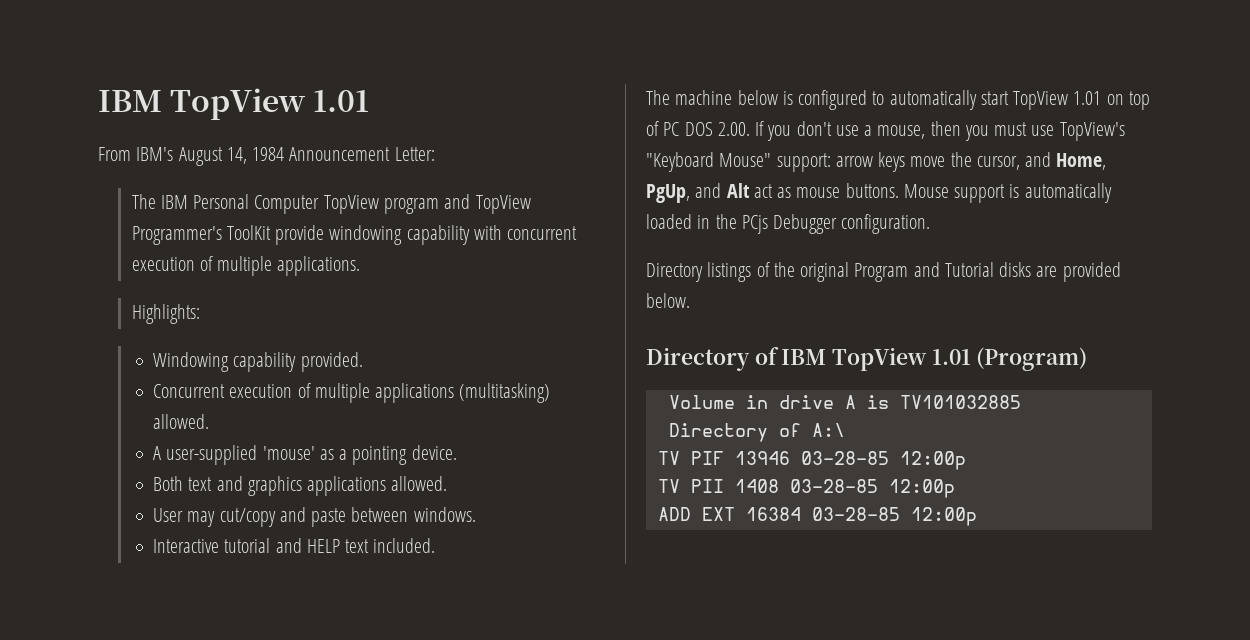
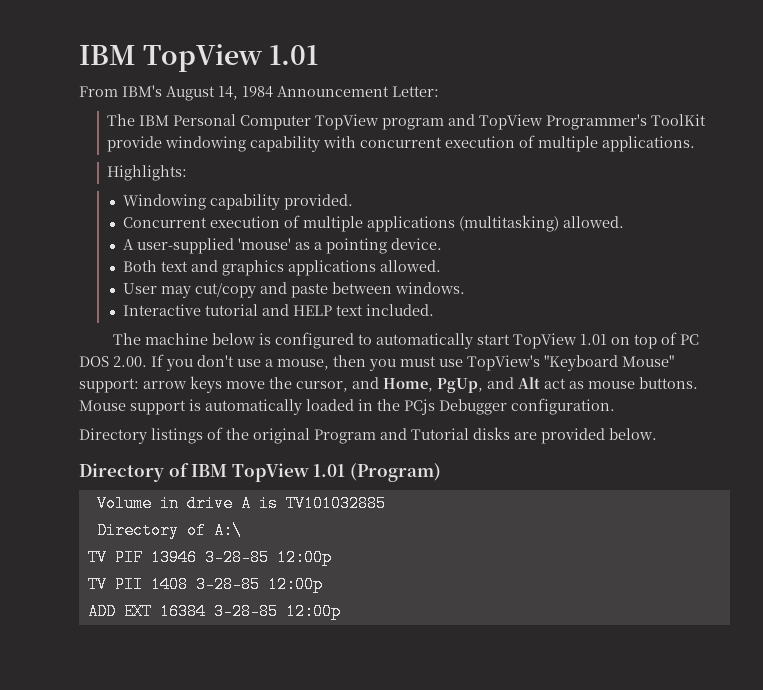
[800,451,889,465] 03-28-85 -> [204,549,269,566] 3-28-85
[789,479,878,493] 03-28-85 -> [195,576,260,593] 3-28-85
[811,507,900,521] 03-28-85 -> [213,603,278,620] 3-28-85

